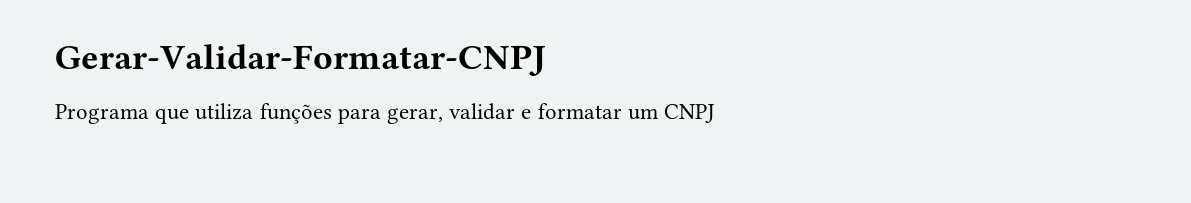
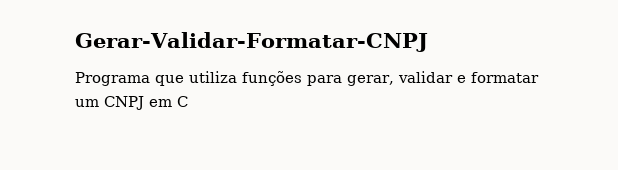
(716, 113) none -> [149,96,188,107] em C

